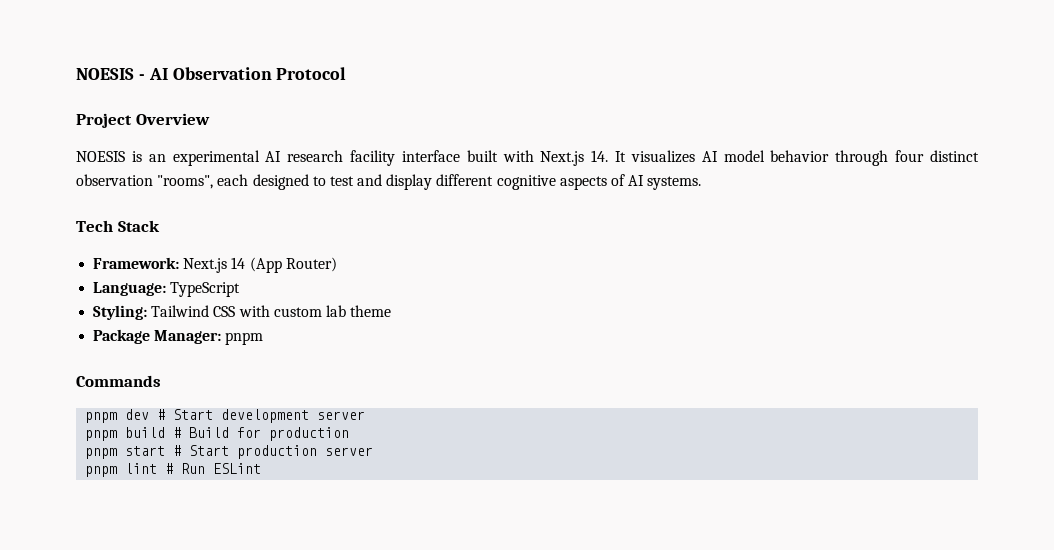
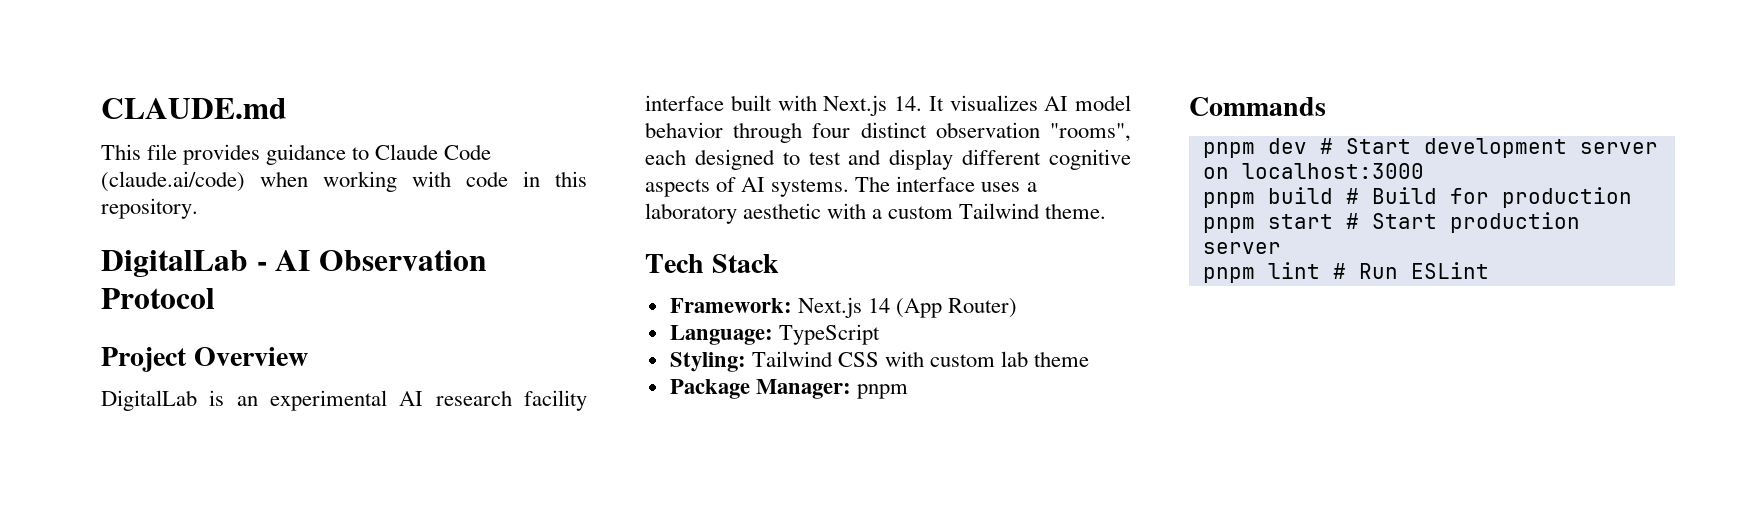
[76,68,134,80] NOESIS -> [101,98,287,119] [101,144,492,165] [101,171,587,192] [101,198,198,219] [101,250,248,278] CLAUDE.md // This file provides guidance to Claude Code (claude.ai/code) when working with code in this repository. // DigitalLab
[76,151,125,162] NOESIS -> [101,390,197,411] DigitalLab
(702, 183) none -> [855,176,1037,192] [645,203,1107,224] The interface uses a laboratory aesthetic with a custom Tailwind theme.
(366, 415) none -> [1202,163,1424,179] on localhost:3000

